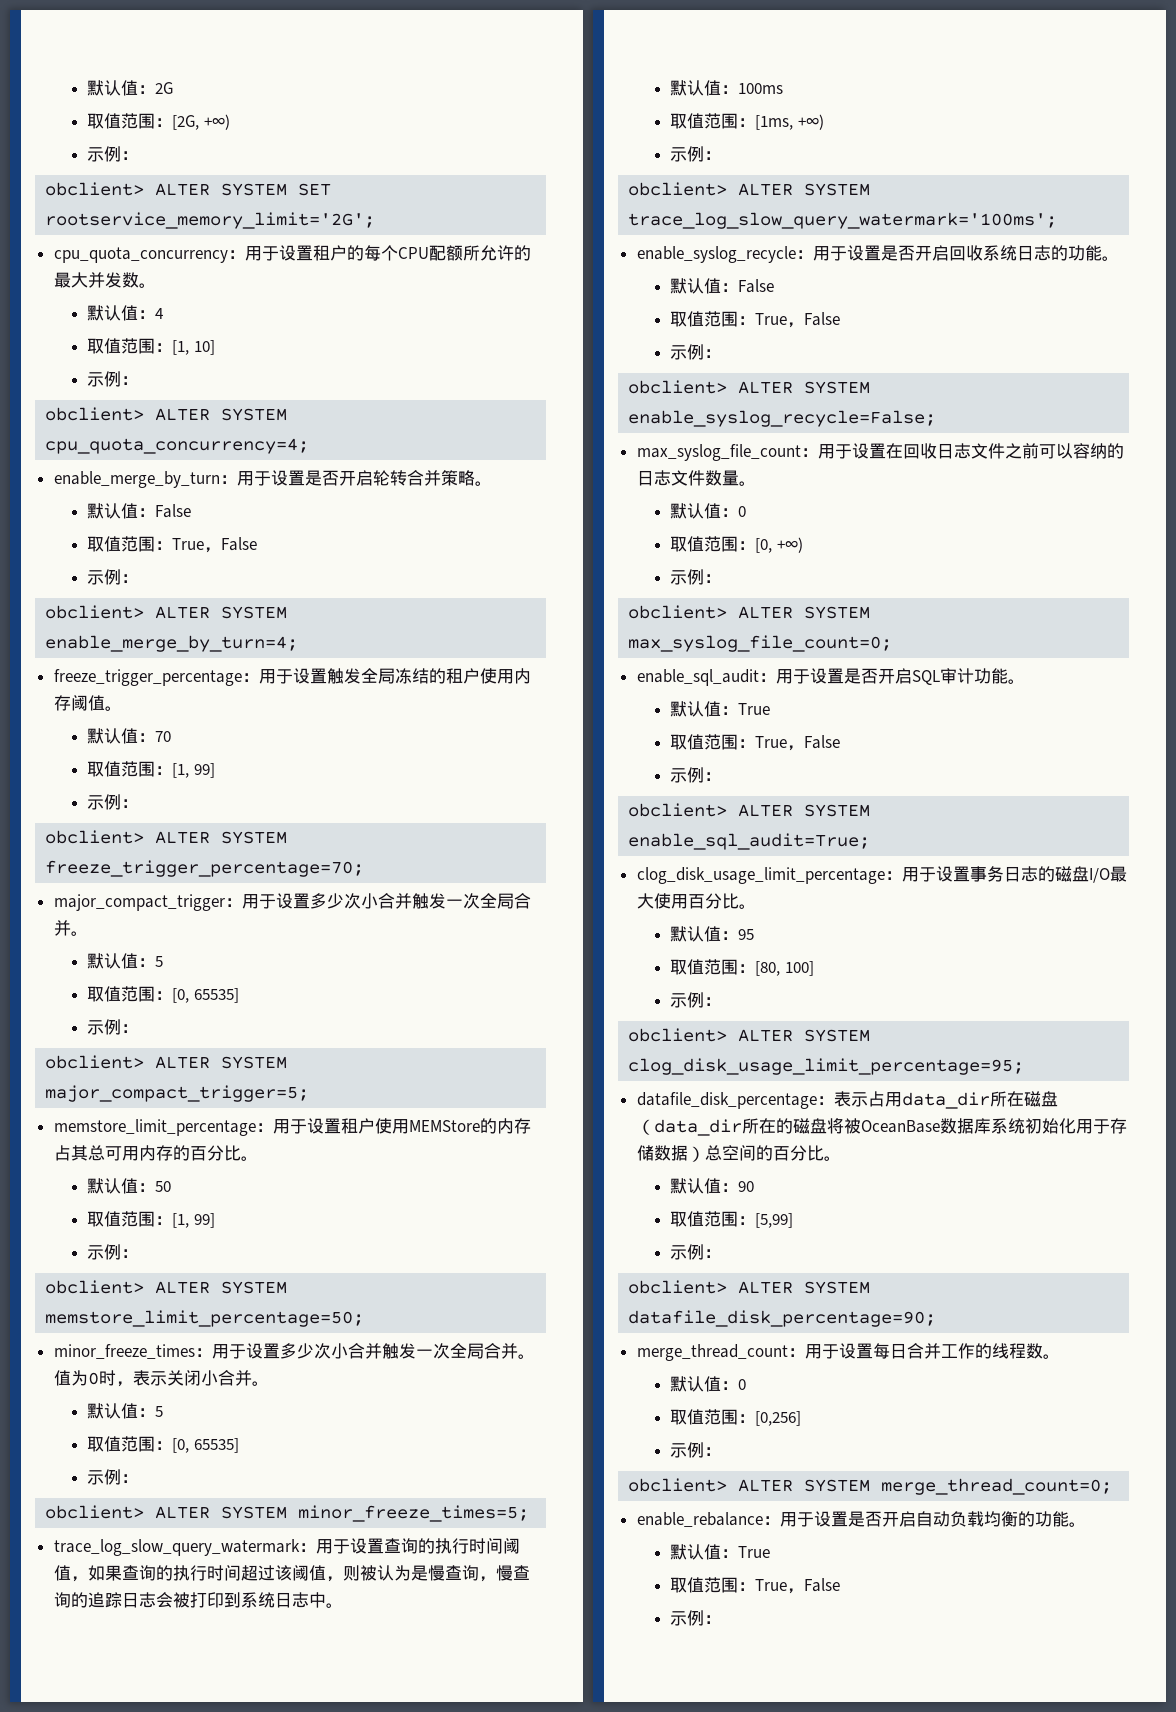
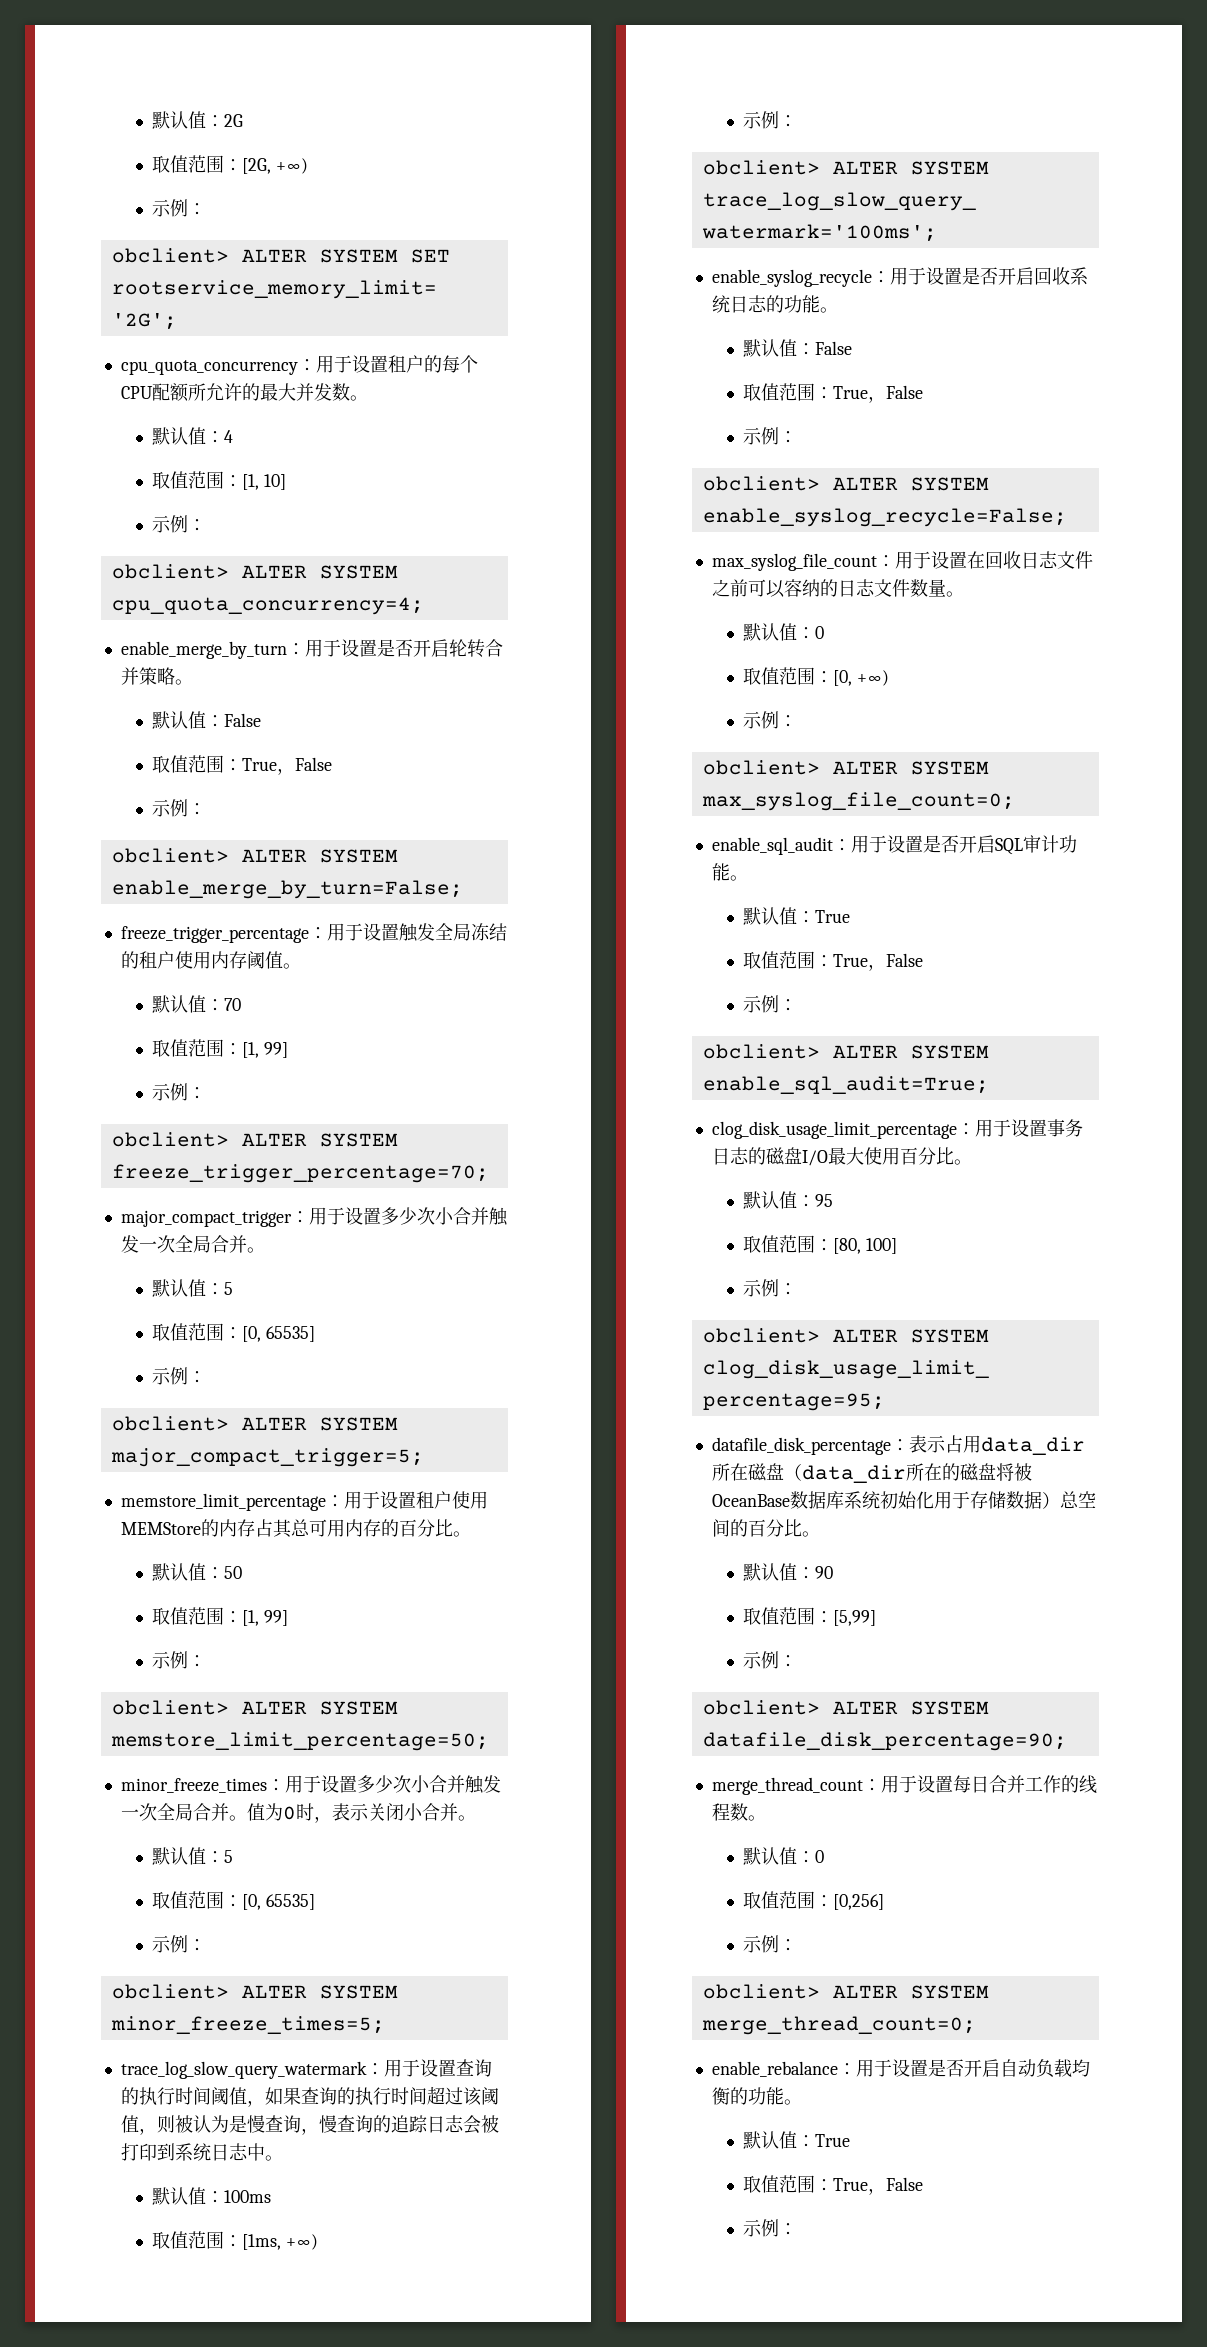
[45,635,299,652] enable_merge_by_turn=4; -> [111,880,463,899] enable_merge_by_turn=False;

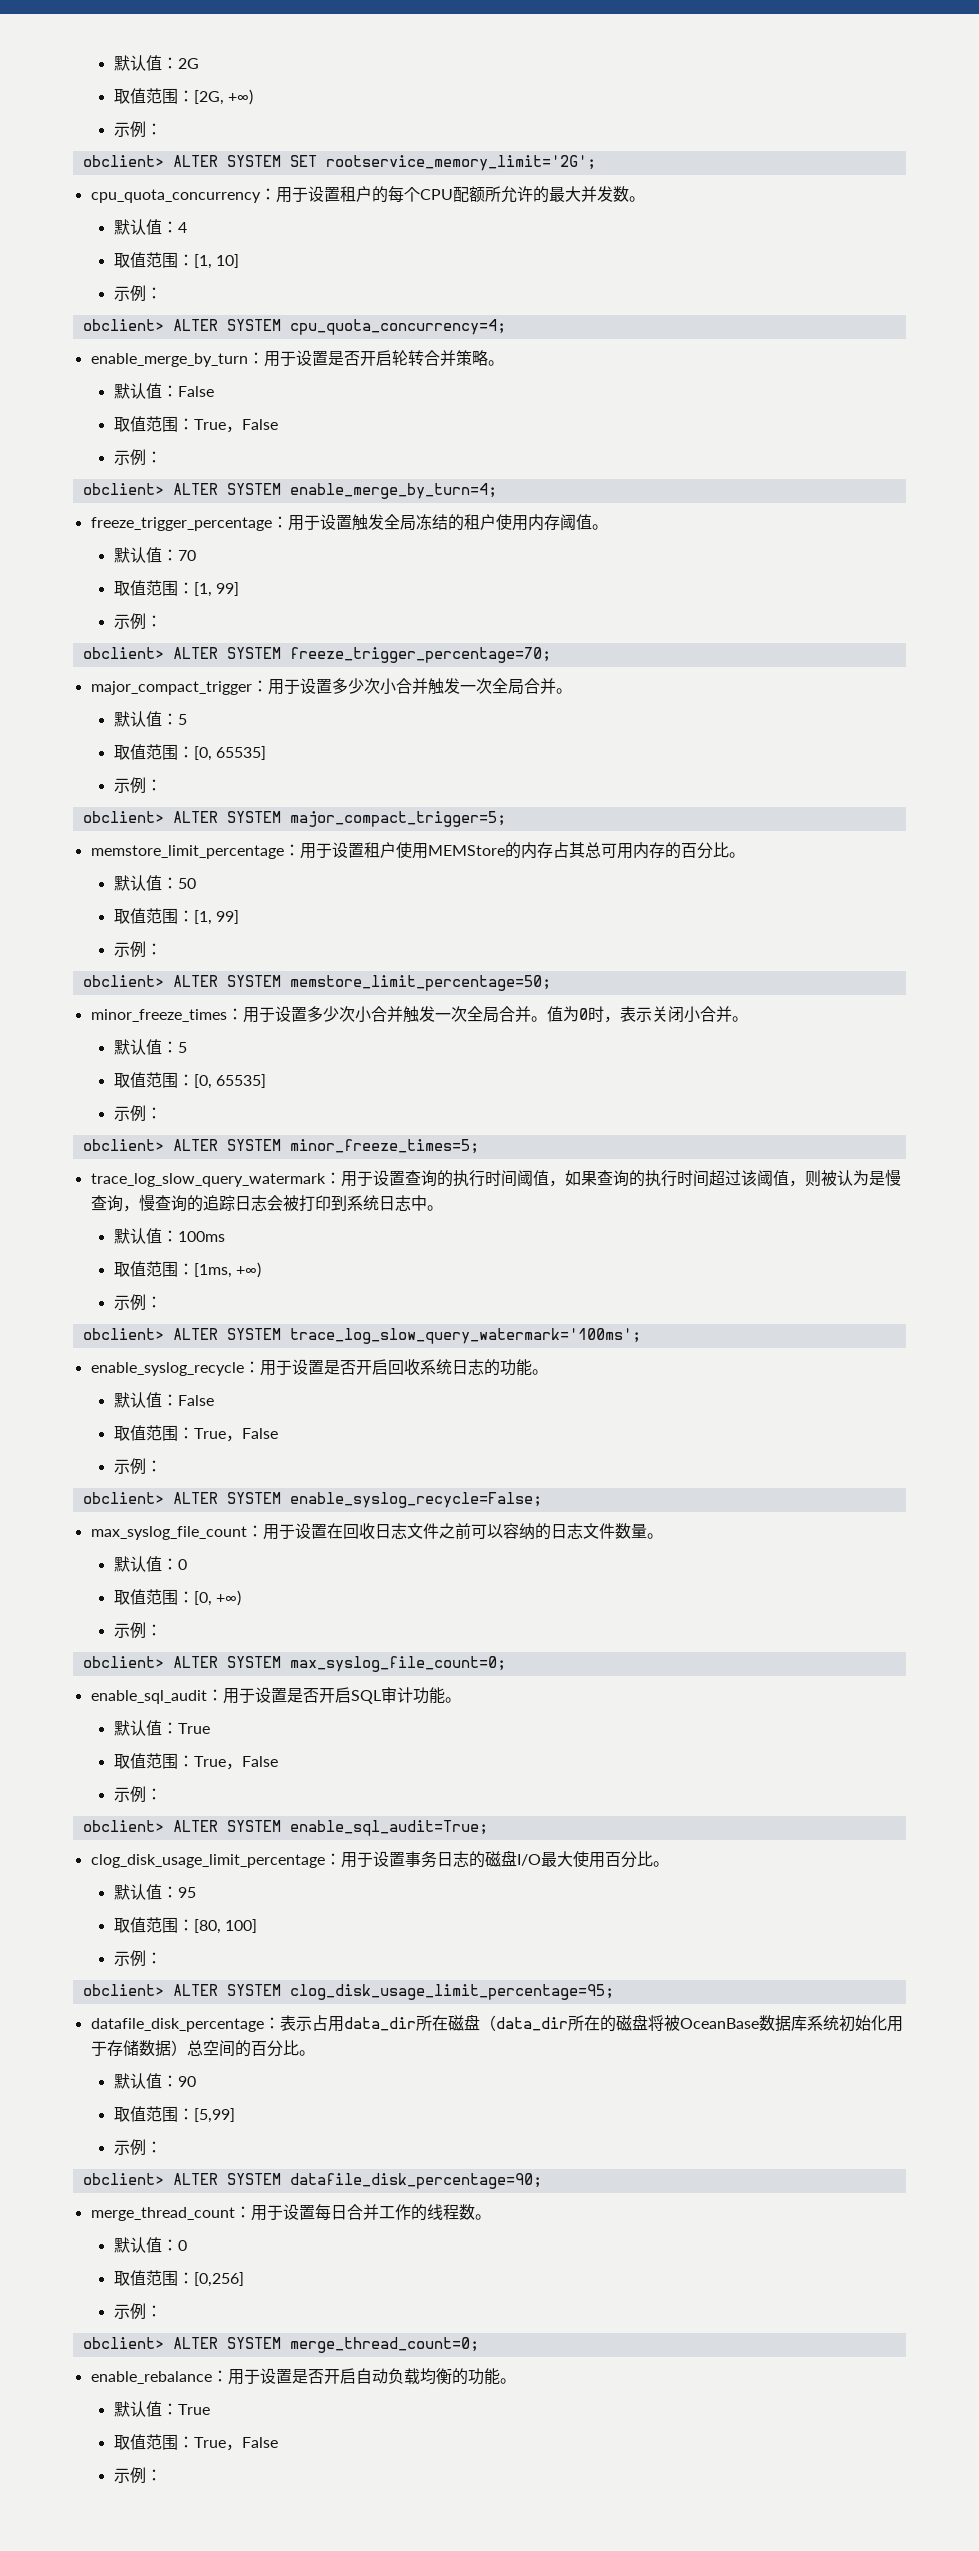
[111,880,463,899] enable_merge_by_turn=False; -> [289,483,497,499] enable_merge_by_turn=4;

